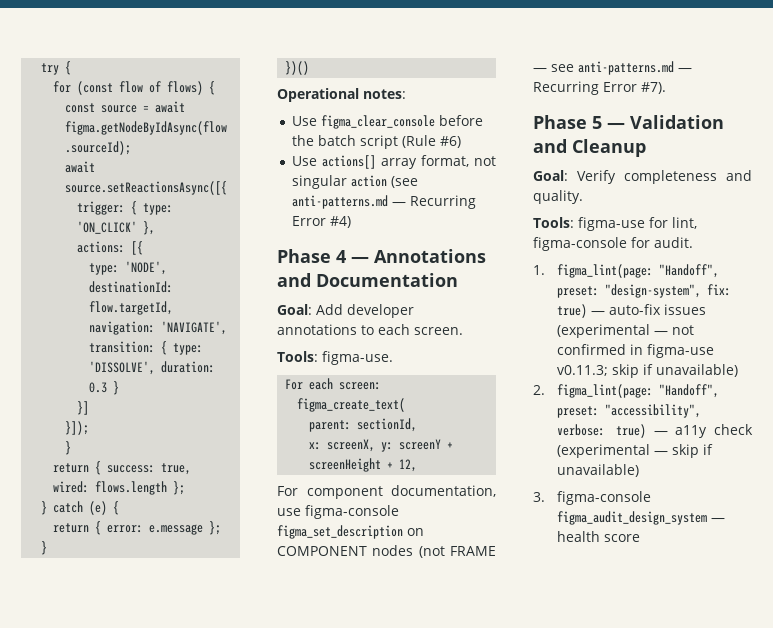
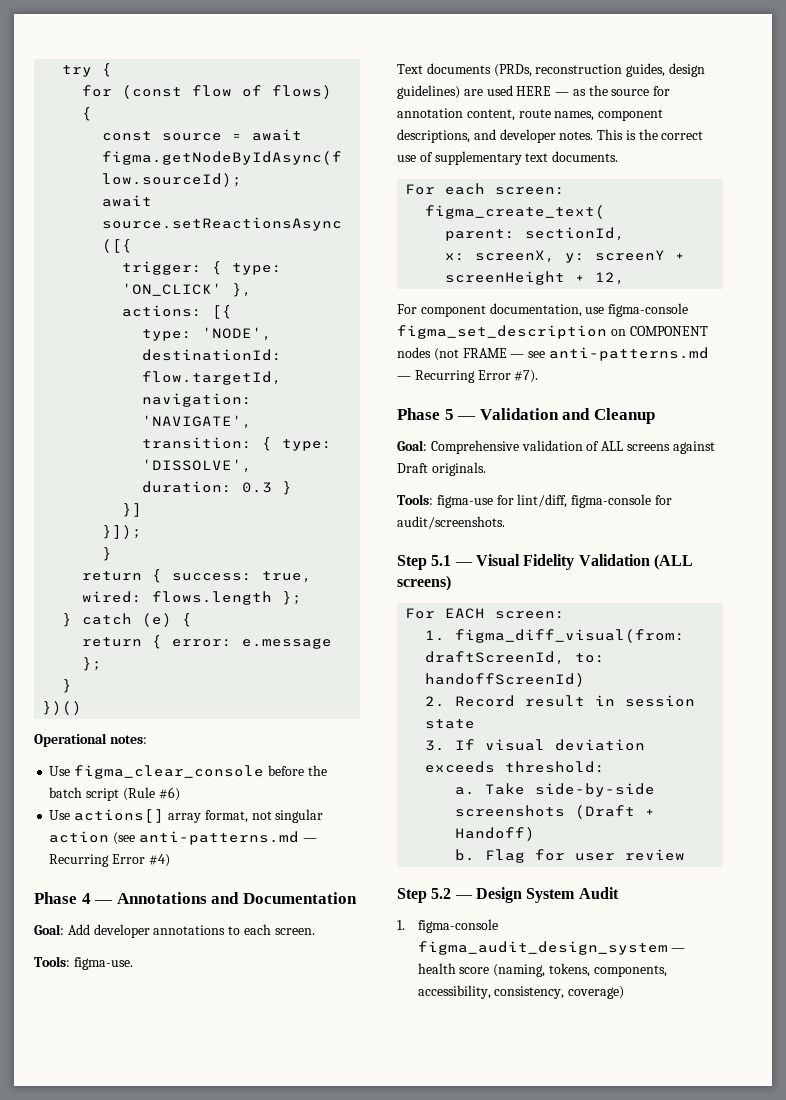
(393, 358) none -> [397,63,705,77] [397,85,671,99] [397,108,664,121] [397,129,704,143] [397,151,619,165] // Text documents (PRDs, reconstruction guides, design guidelines) are used HERE — as the source for annotation content, route names, component descriptions, and developer notes. This is the correct use of supplementary text documents.
[577,170,752,184] [533,190,583,204] Verify completeness and quality. -> [430,440,715,454] [397,462,486,476] Comprehensive validation of ALL screens against Draft originals.
[671,217,697,229] lint, -> [517,494,568,508] lint/diff,
[654,237,693,248] [533,264,719,278] [556,284,731,298] [556,304,706,318] [556,324,694,338] [556,344,714,358] [556,364,738,378] [533,384,719,398] [556,404,701,418] [556,424,753,438] [556,444,713,458] [556,464,639,477] [533,492,545,502] audit. // 1. figma_lint(page: "Handoff", preset: "design-system", fix: true) — auto-fix issues (experimental — not confirmed in figma-use v0.11.3; skip if unavailable) // 2. figma_lint(page: "Handoff", preset: "accessibility", verbose: true) — a11y check (experimental — skip if unavailable) // 3. -> [397,516,505,529] [397,554,693,570] [397,575,451,591] [405,608,566,619] [425,629,686,643] [425,651,606,665] [425,673,586,687] [425,695,696,707] [425,719,476,729] [425,739,646,751] [425,761,606,773] [455,783,656,797] [455,805,656,819] [455,827,536,841] [455,849,686,863] [397,887,619,903] [397,920,405,930] audit/screenshots. // Step 5.1 — Visual Fidelity Validation (ALL screens) // For EACH screen: // 1. figma_diff_visual(from: draftScreenId, to: handoffScreenId) // 2. Record result in session state // 3. If visual deviation exceeds threshold: // a. Take side-by-side screenshots (Draft + Handoff) // b. Flag for user review // Step 5.2 — Design System Audit // 1.
(640, 538) none -> [493,963,667,977] [417,985,625,999] (naming, tokens, components, accessibility, consistency, coverage)

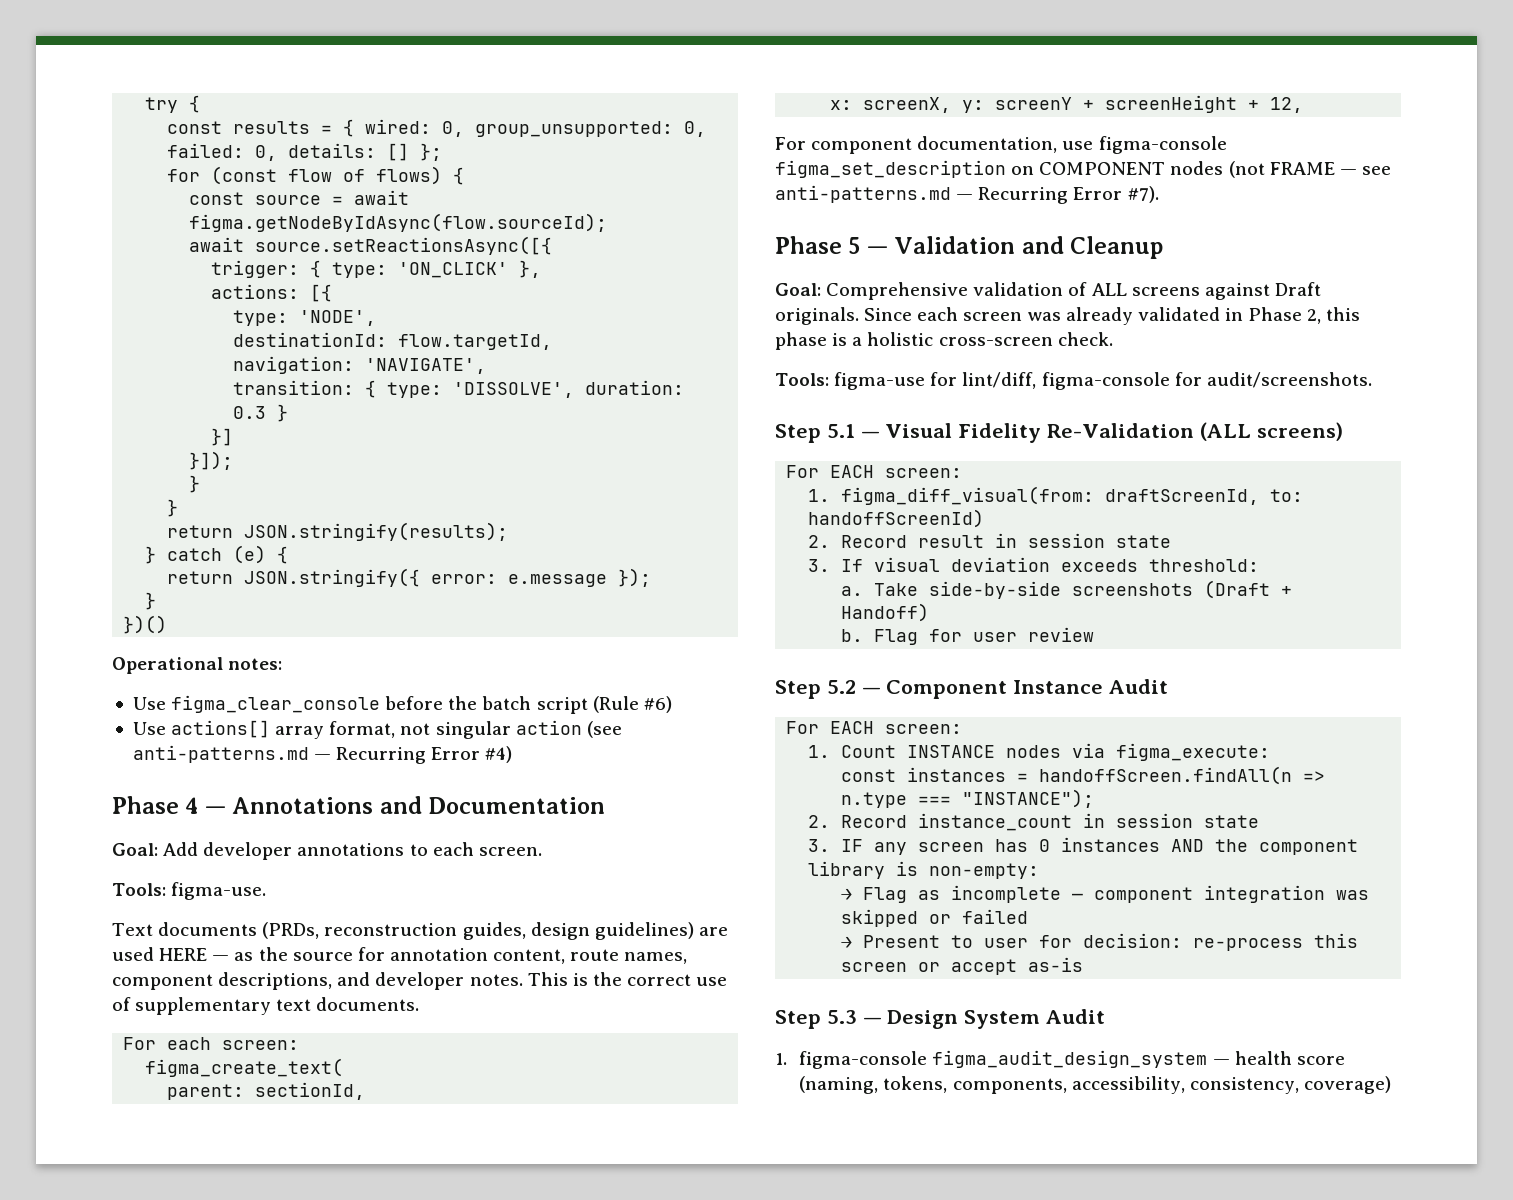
(113, 70) none -> [167,119,707,137] [167,143,443,161] // const results = { wired: 0, group_unsupported: 0, failed: 0, details: [] };
[82,569,313,583] [82,591,303,605] // return { success: true, wired: flows.length }; -> [167,499,179,517] [167,522,509,541] // } // return JSON.stringify(results);
[152,635,163,649] { -> [244,568,421,587] JSON.stringify({
[82,657,103,671] }; -> [618,568,652,587] });
(486, 469) none -> [864,307,1361,325] [775,332,1113,350] Since each screen was already validated in Phase 2, this phase is a holistic cross-screen check.
[578,554,650,566] Validation -> [1047,423,1195,438] Re-Validation
(473, 897) none -> [886,679,1169,699] [786,721,963,734] [808,743,1271,761] [841,766,1326,785] [841,789,1095,808] [808,813,1260,831] [808,837,1359,855] [808,861,1040,879] [841,885,1370,903] [841,909,1029,927] [841,933,1359,951] [841,957,1084,975] [775,1010,882,1029] Component Instance Audit // For EACH screen: // 1. Count INSTANCE nodes via figma_execute: // const instances = handoffScreen.findAll(n => n.type === "INSTANCE"); // 2. Record instance_count in session state // 3. IF any screen has 0 instances AND the component library is non-empty: // → Flag as incomplete — component integration was skipped or failed // → Present to user for decision: re-process this screen or accept as-is // Step 5.3 —

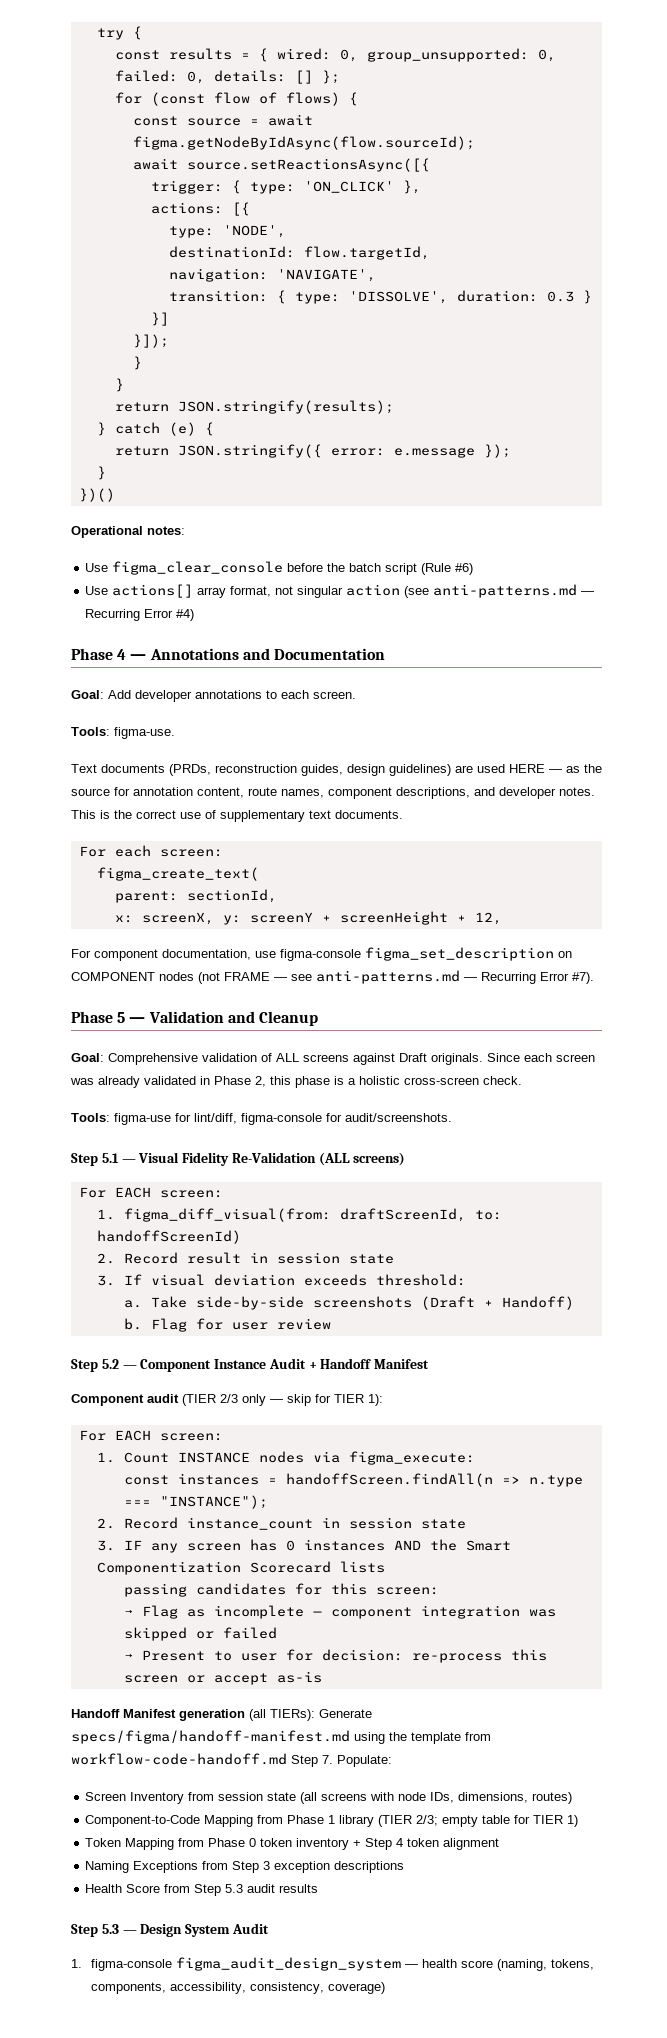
(1169, 686) none -> [308,1358,430,1369] [71,1394,383,1406] + Handoff Manifest // Component audit (TIER 2/3 only — skip for TIER 1):
[1259,839,1359,855] [808,861,1040,879] component library is non-empty: -> [465,1540,511,1551] [96,1561,385,1575] [123,1583,439,1597] Smart Componentization Scorecard lists // passing candidates for this screen:
(1084, 964) none -> [71,1709,372,1721] [71,1730,491,1744] [71,1753,392,1767] [85,1792,573,1804] [85,1815,579,1827] [85,1838,500,1850] [85,1861,405,1873] [85,1884,319,1896] // Handoff Manifest generation (all TIERs): Generate specs/figma/handoff-manifest.md using the template from workflow-code-handoff.md Step 7. Populate: // Screen Inventory from session state (all screens with node IDs, dimensions, routes) // Component-to-Code Mapping from Phase 1 library (TIER 2/3; empty table for TIER 1) // Token Mapping from Phase 0 token inventory + Step 4 token alignment // Naming Exceptions from Step 3 exception descriptions // Health Score from Step 5.3 audit results

